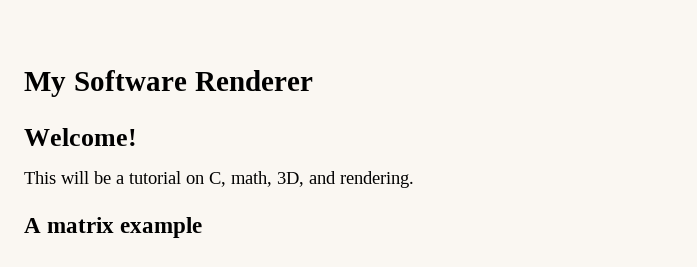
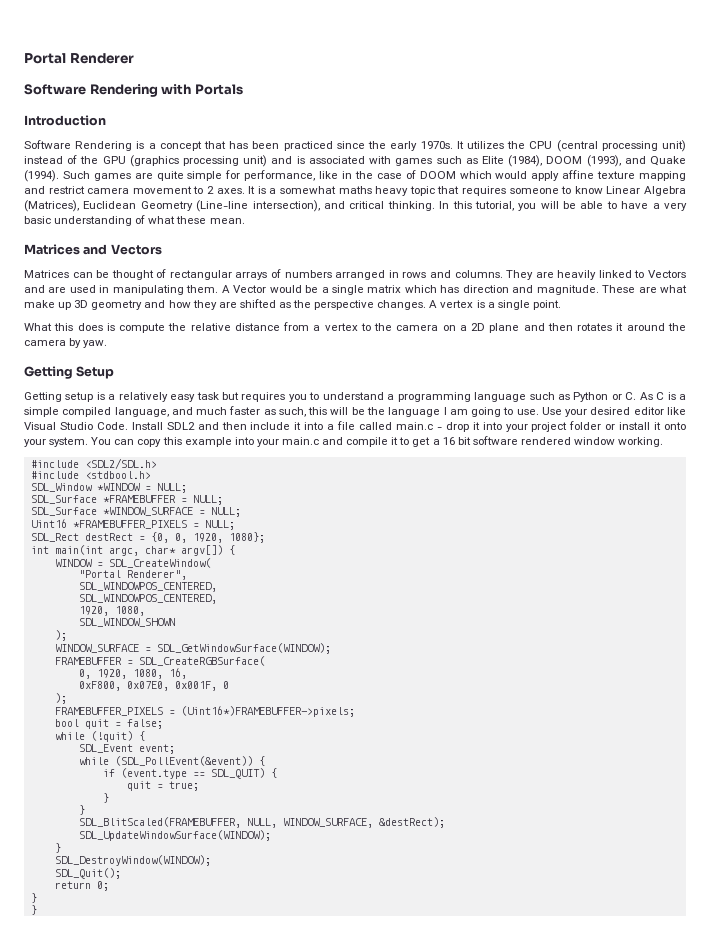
[24,70,187,97] My Software -> [24,53,66,64] Portal
[24,128,137,146] [24,171,414,188] [24,217,203,238] Welcome! // This will be a tutorial on C, math, 3D, and rendering. // A matrix example -> [24,84,243,97] [24,115,106,126] [24,140,687,152] [24,155,687,167] [24,170,687,182] [24,186,687,196] [24,200,688,212] [24,215,245,226] [24,244,162,255] [24,269,686,280] [24,285,687,295] [24,299,561,310] [24,322,686,333] [24,338,108,348] [24,366,115,379] [24,392,686,402] [24,406,686,417] [24,421,686,432] [24,436,664,447] [30,458,157,469] [30,471,151,479] [30,483,187,493] [30,495,223,505] [30,507,241,517] [30,519,235,530] [30,532,265,543] [30,545,235,556] [54,558,211,568] [78,570,187,580] [78,582,217,592] [78,594,217,604] [78,606,145,616] [78,618,175,627] [54,630,67,641] [54,643,331,654] [54,656,265,666] [78,668,187,679] [78,681,229,691] [54,693,67,704] [54,706,355,717] [54,719,163,729] [54,731,145,742] [78,744,175,754] [78,756,265,766] [102,768,277,779] [126,781,199,791] [102,793,109,803] [78,805,85,815] [78,817,445,828] [78,830,271,841] [54,843,61,853] [54,855,211,866] [54,868,121,879] [54,881,109,891] [30,893,37,903] [30,905,37,915] Software Rendering with Portals // Introduction // Software Rendering is a concept that has been practiced since the early 1970s. It utilizes the CPU (central processing unit) instead of the GPU (graphics processing unit) and is associated with games such as Elite (1984), DOOM (1993), and Quake (1994). Such games are quite simple for performance, like in the case of DOOM which would apply affine texture mapping and restrict camera movement to 2 axes. It is a somewhat maths heavy topic that requires someone to know Linear Algebra (Matrices), Euclidean Geometry (Line-line intersection), and critical thinking. In this tutorial, you will be able to have a very basic understanding of what these mean. // Matrices and Vectors // Matrices can be thought of rectangular arrays of numbers arranged in rows and columns. They are heavily linked to Vectors and are used in manipulating them. A Vector would be a single matrix which has direction and magnitude. These are what make up 3D geometry and how they are shifted as the perspective changes. A vertex is a single point. // What this does is compute the relative distance from a vertex to the camera on a 2D plane and then rotates it around the camera by yaw. // Getting Setup // Getting setup is a relatively easy task but requires you to understand a programming language such as Python or C. As C is a simple compiled language, and much faster as such, this will be the language I am going to use. Use your desired editor like Visual Studio Code. Install SDL2 and then include it into a file called main.c - drop it into your project folder or install it onto your system. You can copy this example into your main.c and compile it to get a 16 bit software rendered window working. // #include <SDL2/SDL.h> // #include <stdbool.h> // SDL_Window *WINDOW = NULL; // SDL_Surface *FRAMEBUFFER = NULL; // SDL_Surface *WINDOW_SURFACE = NULL; // Uint16 *FRAMEBUFFER_PIXELS = NULL; // SDL_Rect destRect = {0, 0, 1920, 1080}; // int main(int argc, char* argv[]) { // WINDOW = SDL_CreateWindow( // "Portal Renderer", // SDL_WINDOWPOS_CENTERED, // SDL_WINDOWPOS_CENTERED, // 1920, 1080, // SDL_WINDOW_SHOWN // ); // WINDOW_SURFACE = SDL_GetWindowSurface(WINDOW); // FRAMEBUFFER = SDL_CreateRGBSurface( // 0, 1920, 1080, 16, // 0xF800, 0x07E0, 0x001F, 0 // ); // FRAMEBUFFER_PIXELS = (Uint16*)FRAMEBUFFER->pixels; // bool quit = false; // while (!quit) { // SDL_Event event; // while (SDL_PollEvent(&event)) { // if (event.type == SDL_QUIT) { // quit = true; // } // } // SDL_BlitScaled(FRAMEBUFFER, NULL, WINDOW_SURFACE, &destRect); // SDL_UpdateWindowSurface(WINDOW); // } // SDL_DestroyWindow(WINDOW); // SDL_Quit(); // return 0; // } // }

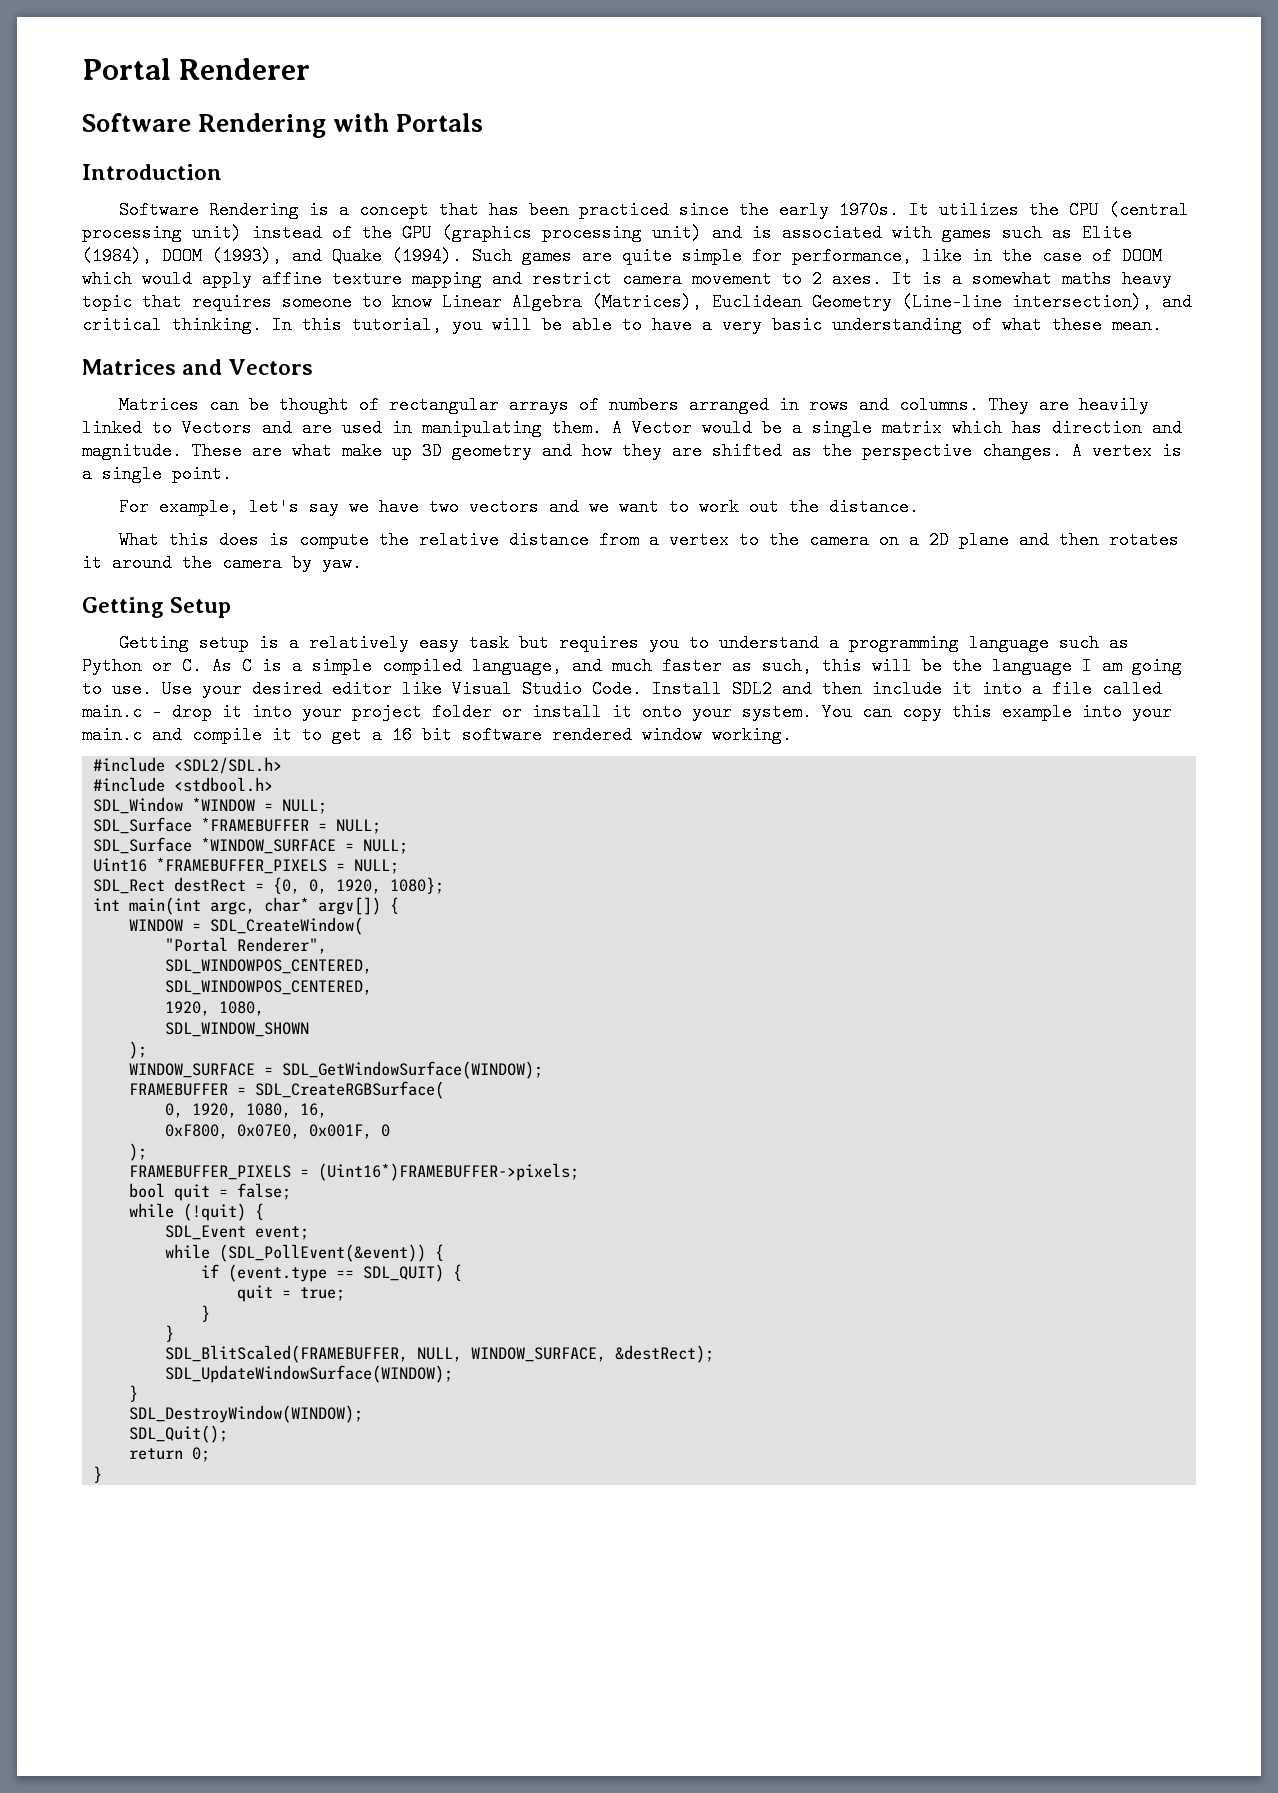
(561, 305) none -> [119,498,920,516] // For example, let's say we have two vectors and we want to work out the distance.
[30,905,37,915] // } -> (103, 1474) none

